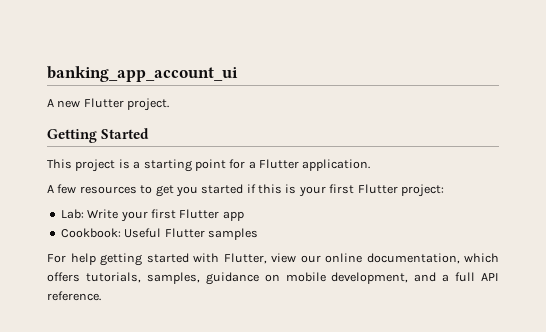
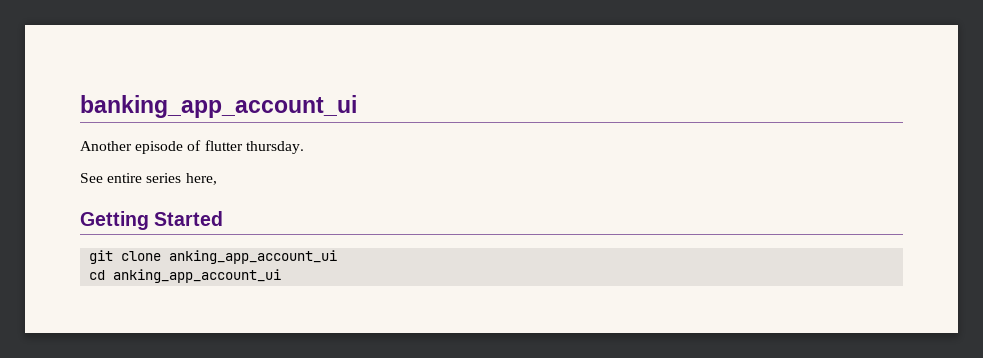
[47,98,170,111] [47,128,150,143] [47,159,371,172] [47,184,444,197] [60,209,244,222] [60,228,258,240] [47,253,499,266] [47,272,499,285] [47,291,101,301] A new Flutter project. // Getting Started // This project is a starting point for a Flutter application. // A few resources to get you started if this is your first Flutter project: // Lab: Write your first Flutter app // Cookbook: Useful Flutter samples // For help getting started with Flutter, view our online documentation, which offers tutorials, samples, guidance on mobile development, and a full API reference. -> [80,140,304,154] [80,173,217,185] [80,211,224,230] [89,250,338,264] [89,269,282,283] Another episode of flutter thursday. // See entire series here, // Getting Started // git clone anking_app_account_ui // cd anking_app_account_ui

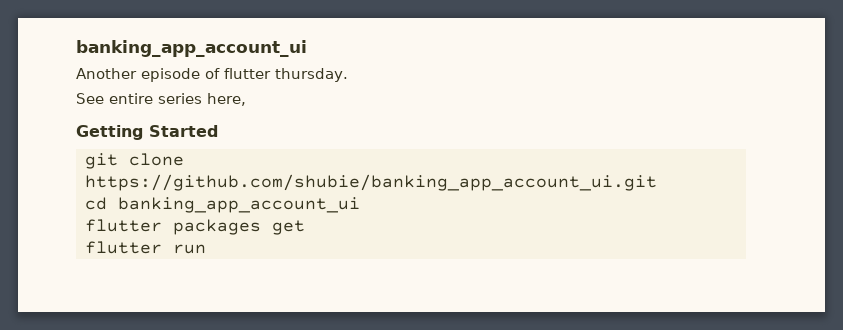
[169,250,338,264] anking_app_account_ui -> [84,174,657,191] https://github.com/shubie/banking_app_account_ui.git
[113,269,282,283] anking_app_account_ui -> [117,197,360,213] [84,219,305,235] [84,241,206,254] banking_app_account_ui // flutter packages get // flutter run

